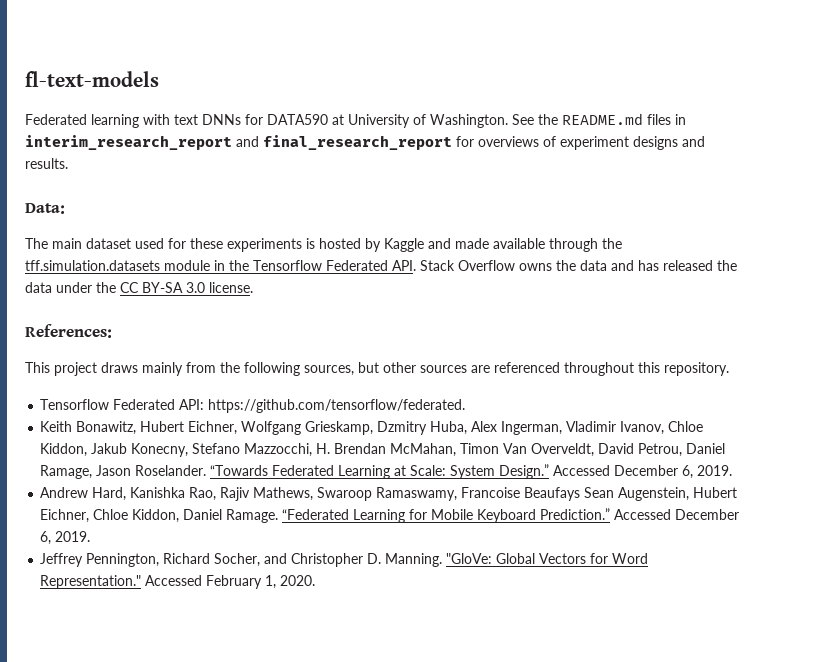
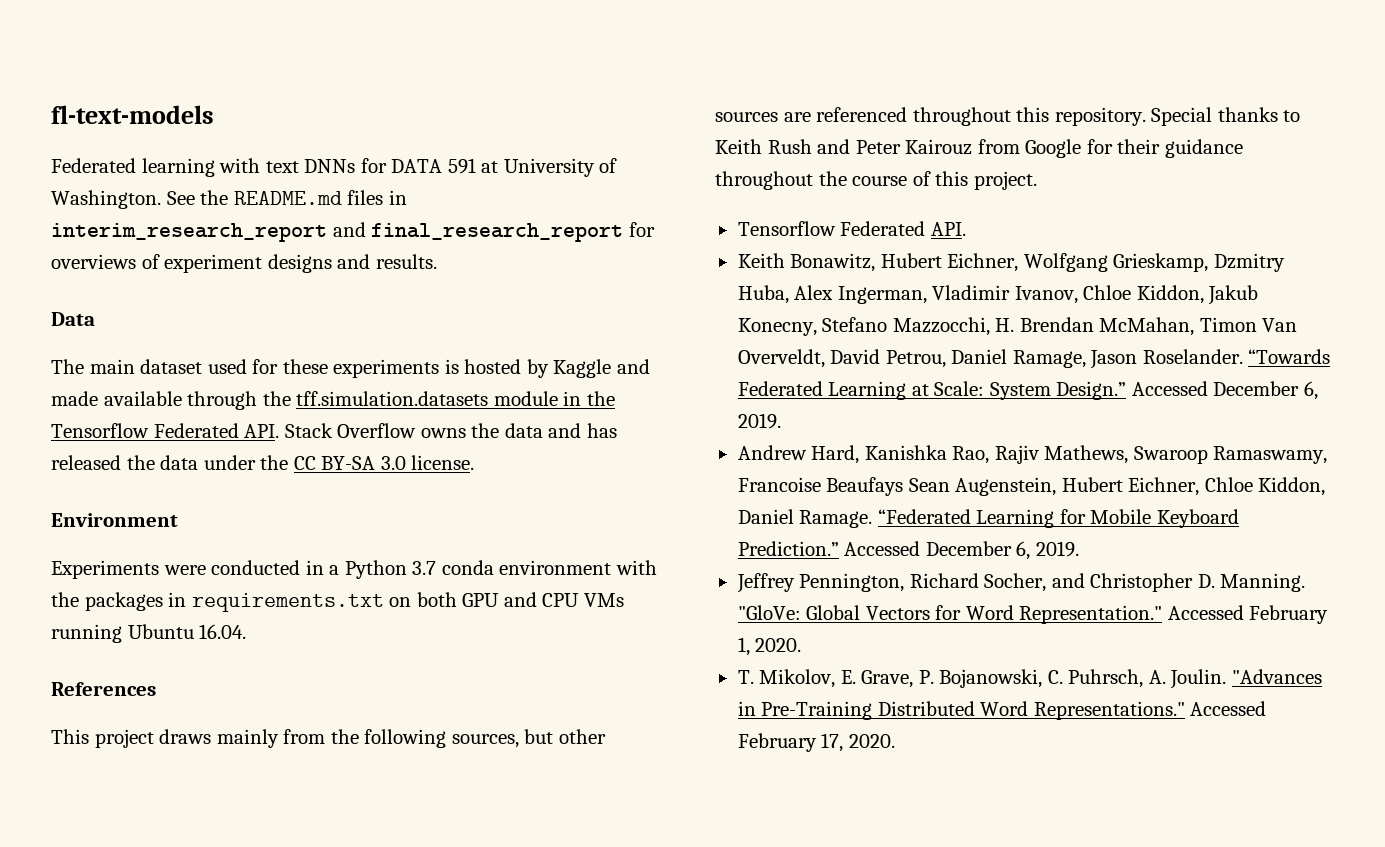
[267,114,328,125] DATA590 -> [391,158,476,174] DATA 591
[25,203,65,214] Data: -> [51,312,95,326] Data
[25,324,112,338] References: -> [51,513,178,527] [51,560,657,579] [51,592,624,612] [51,624,247,643] [51,682,156,696] Environment // Experiments were conducted in a Python 3.7 conda environment with the packages in requirements.txt on both GPU and CPU VMs running Ubuntu 16.04. // References
[40,399,466,413] // Tensorflow Federated API: https://github.com/tensorflow/federated. -> [1151,107,1301,126] [715,139,1243,158] [715,171,1037,190] [737,221,966,236] Special thanks to Keith Rush and Peter Kairouz from Google for their guidance throughout the course of this project. // Tensorflow Federated API.
(316, 580) none -> [737,669,1322,689] [737,701,1267,720] [737,733,895,752] // T. Mikolov, E. Grave, P. Bojanowski, C. Puhrsch, A. Joulin. "Advances in Pre-Training Distributed Word Representations." Accessed February 17, 2020.

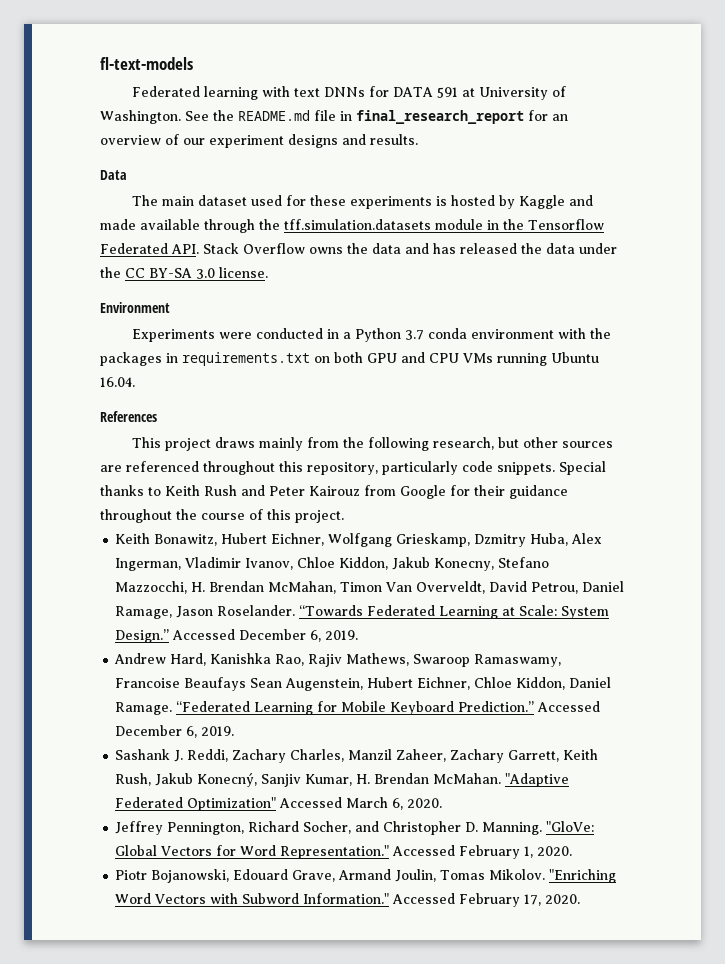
[347,190,407,205] [51,222,655,242] [51,254,160,269] files in interim_research_report and final_research_report for overviews of -> [314,110,568,124] [100,134,205,145] file in final_research_report for an overview of our
[451,734,519,748] sources, -> [432,437,494,450] research,
[1054,107,1146,126] repository. -> [307,461,555,475] repository, particularly code snippets.
[737,221,966,236] // Tensorflow Federated API. -> (344, 516) none
(1079, 549) none -> [115,749,599,763] [115,772,570,787] [115,797,443,811] // Sashank J. Reddi, Zachary Charles, Manzil Zaheer, Zachary Garrett, Keith Rush, Jakub Konecný, Sanjiv Kumar, H. Brendan McMahan. "Adaptive Federated Optimization" Accessed March 6, 2020.
[737,669,1322,689] [737,701,1185,720] T. Mikolov, E. Grave, P. Bojanowski, C. Puhrsch, A. Joulin. "Advances in Pre-Training Distributed Word Representations." -> [115,869,617,883] [115,893,390,904] Piotr Bojanowski, Edouard Grave, Armand Joulin, Tomas Mikolov. "Enriching Word Vectors with Subword Information."

